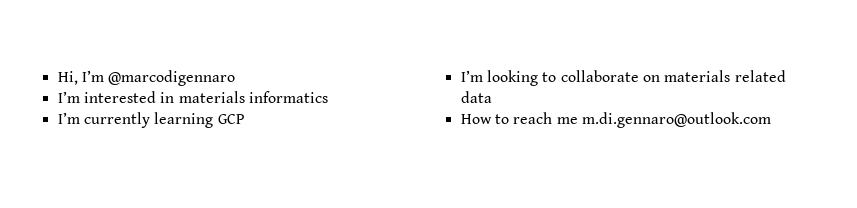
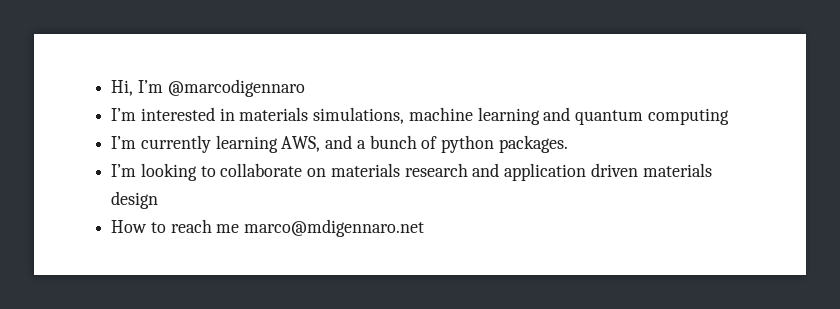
[248,91,328,103] [57,112,245,128] informatics // I’m currently learning GCP -> [313,107,729,125] [111,135,568,153] simulations, machine learning and quantum computing // I’m currently learning AWS, and a bunch of python packages.
[734,70,786,82] [460,91,492,103] related data -> [404,163,712,181] [111,191,159,209] research and application driven materials design
[581,112,771,128] m.di.gennaro@outlook.com -> [244,219,425,237] marco@mdigennaro.net

